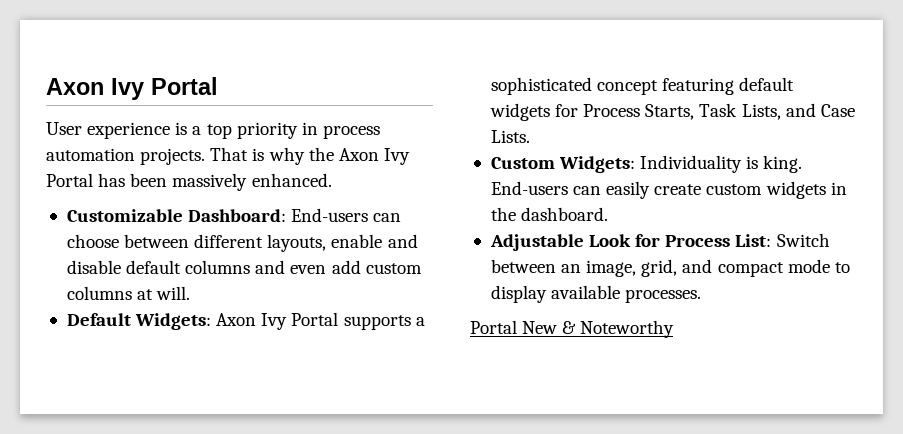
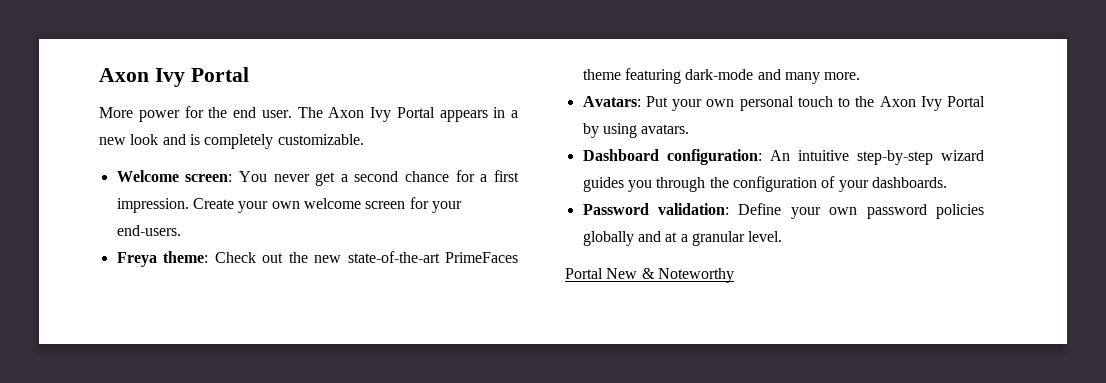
[46,122,380,139] [46,147,410,165] [46,173,332,191] [66,208,402,222] [66,234,418,252] [66,260,422,274] [66,286,191,300] [66,312,425,330] [490,77,795,95] [489,103,855,121] [490,130,530,143] [490,155,803,173] [490,181,847,199] [490,207,609,221] [489,233,830,251] [490,259,850,277] [490,285,702,303] User experience is a top priority in process automation projects. That is why the Axon Ivy Portal has been massively enhanced. // Customizable Dashboard: End-users can choose between different layouts, enable and disable default columns and even add custom columns at will. // Default Widgets: Axon Ivy Portal supports a sophisticated concept featuring default widgets for Process Starts, Task Lists, and Case Lists. // Custom Widgets: Individuality is king. End-users can easily create custom widgets in the dashboard. // Adjustable Look for Process List: Switch between an image, grid, and compact mode to display available processes. -> [99,106,518,122] [99,134,364,149] [116,170,519,186] [116,197,462,213] [116,225,181,236] [116,251,518,267] [582,68,861,84] [582,96,985,111] [582,123,690,138] [582,149,984,165] [582,176,947,192] [582,203,984,219] [582,231,783,246] More power for the end user. The Axon Ivy Portal appears in a new look and is completely customizable. // Welcome screen: You never get a second chance for a first impression. Create your own welcome screen for your end-users. // Freya theme: Check out the new state-of-the-art PrimeFaces theme featuring dark-mode and many more. // Avatars: Put your own personal touch to the Axon Ivy Portal by using avatars. // Dashboard configuration: An intuitive step-by-step wizard guides you through the configuration of your dashboards. // Password validation: Define your own password policies globally and at a granular level.

